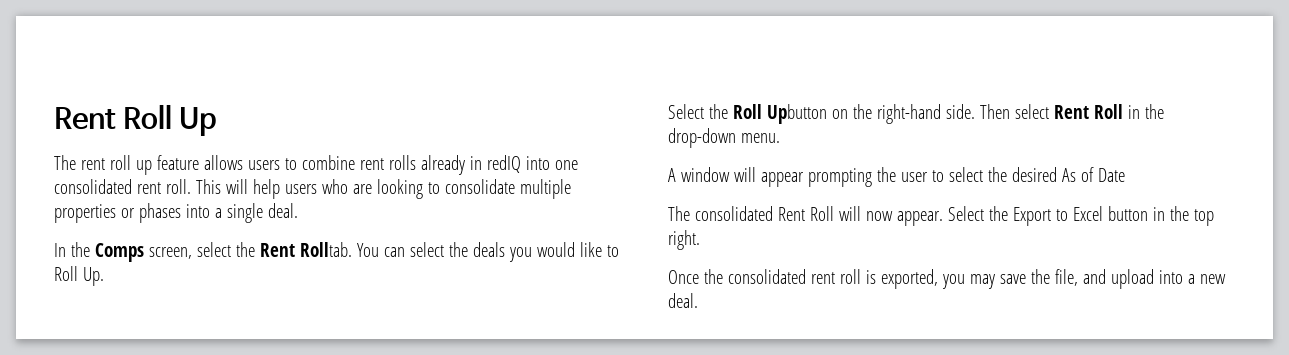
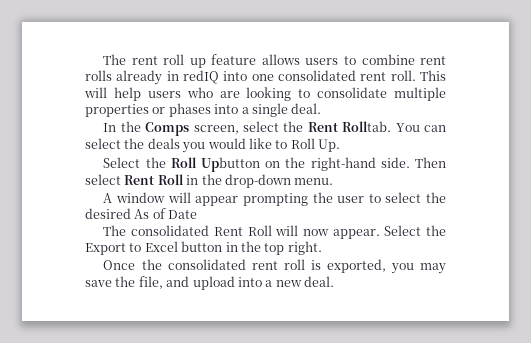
[54,104,217,136] Rent Roll Up // -> (103, 59) none

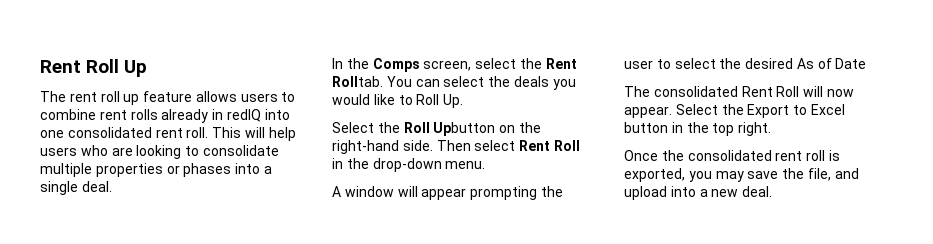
(103, 59) none -> [40,59,148,77] Rent Roll Up //

